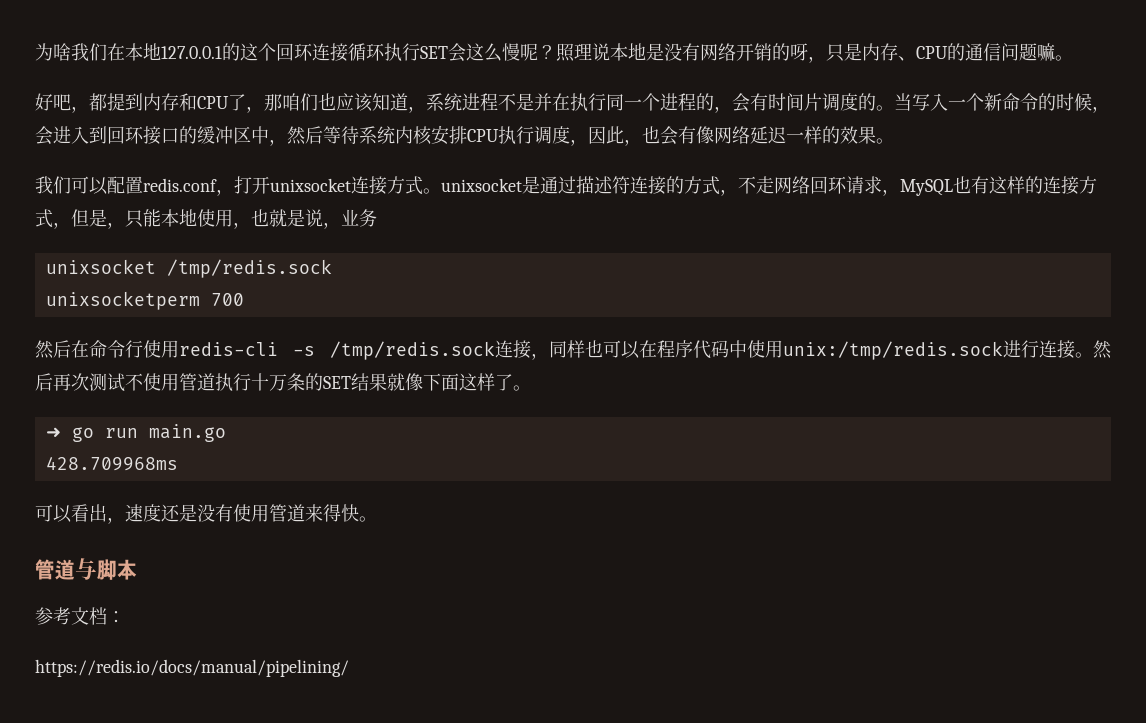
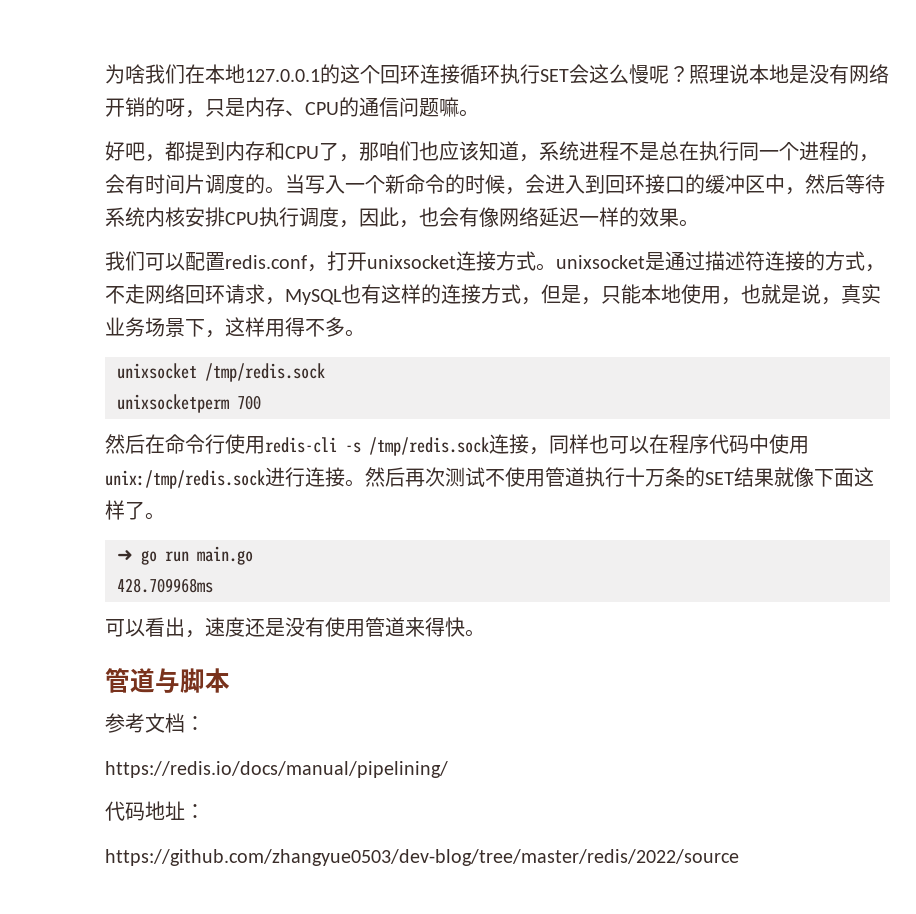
[534,93,552,111] 并 -> [659,141,679,161] 总
(341, 225) none -> [841,284,881,304] 真实
(377, 218) none -> [145,317,365,338] 场景下，这样用得不多。
(349, 668) none -> [105,801,205,821] [105,849,739,866] // 代码地址： // https://github.com/zhangyue0503/dev-blog/tree/master/redis/2022/source

